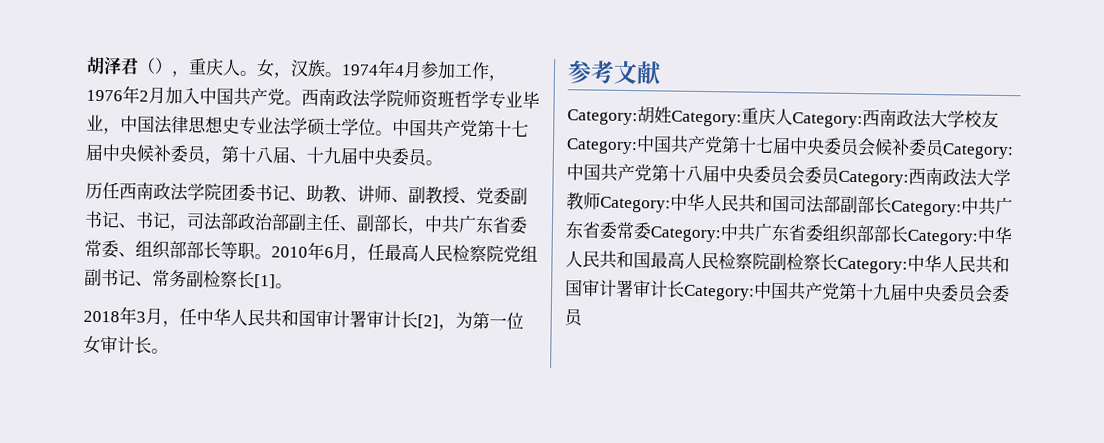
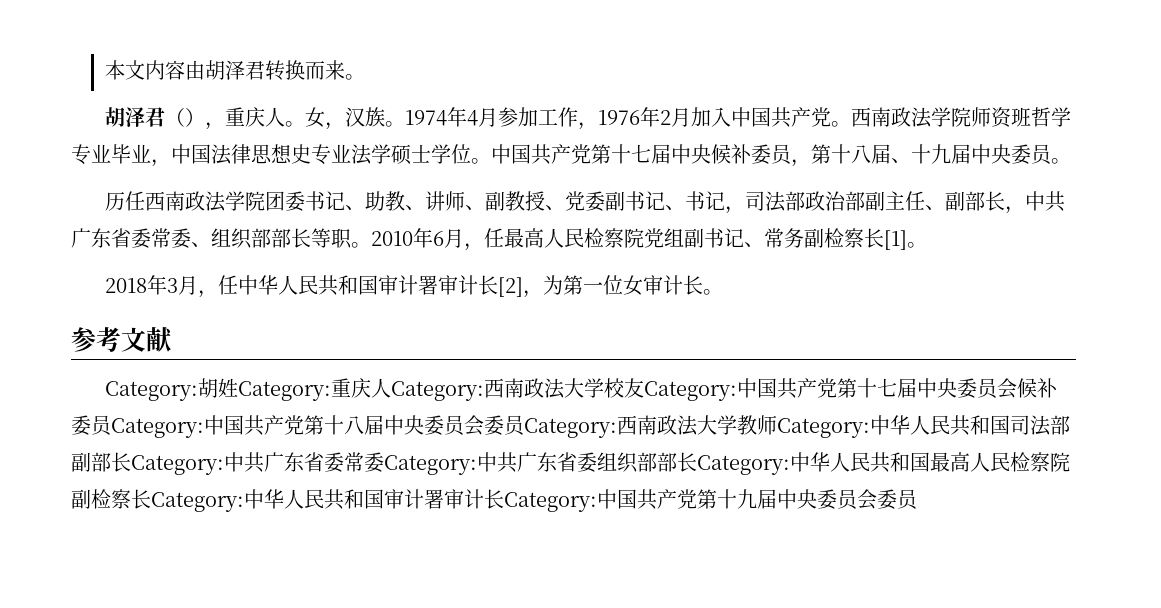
(86, 65) none -> [104,60,365,81] 本文内容由胡泽君转换而来。 //

